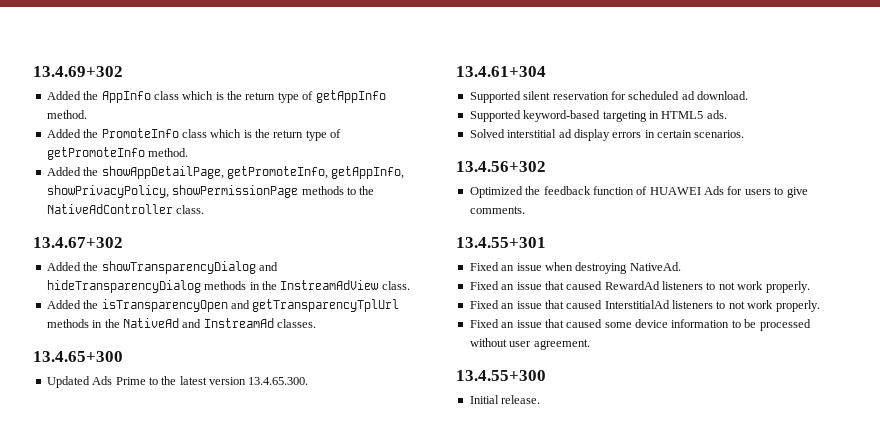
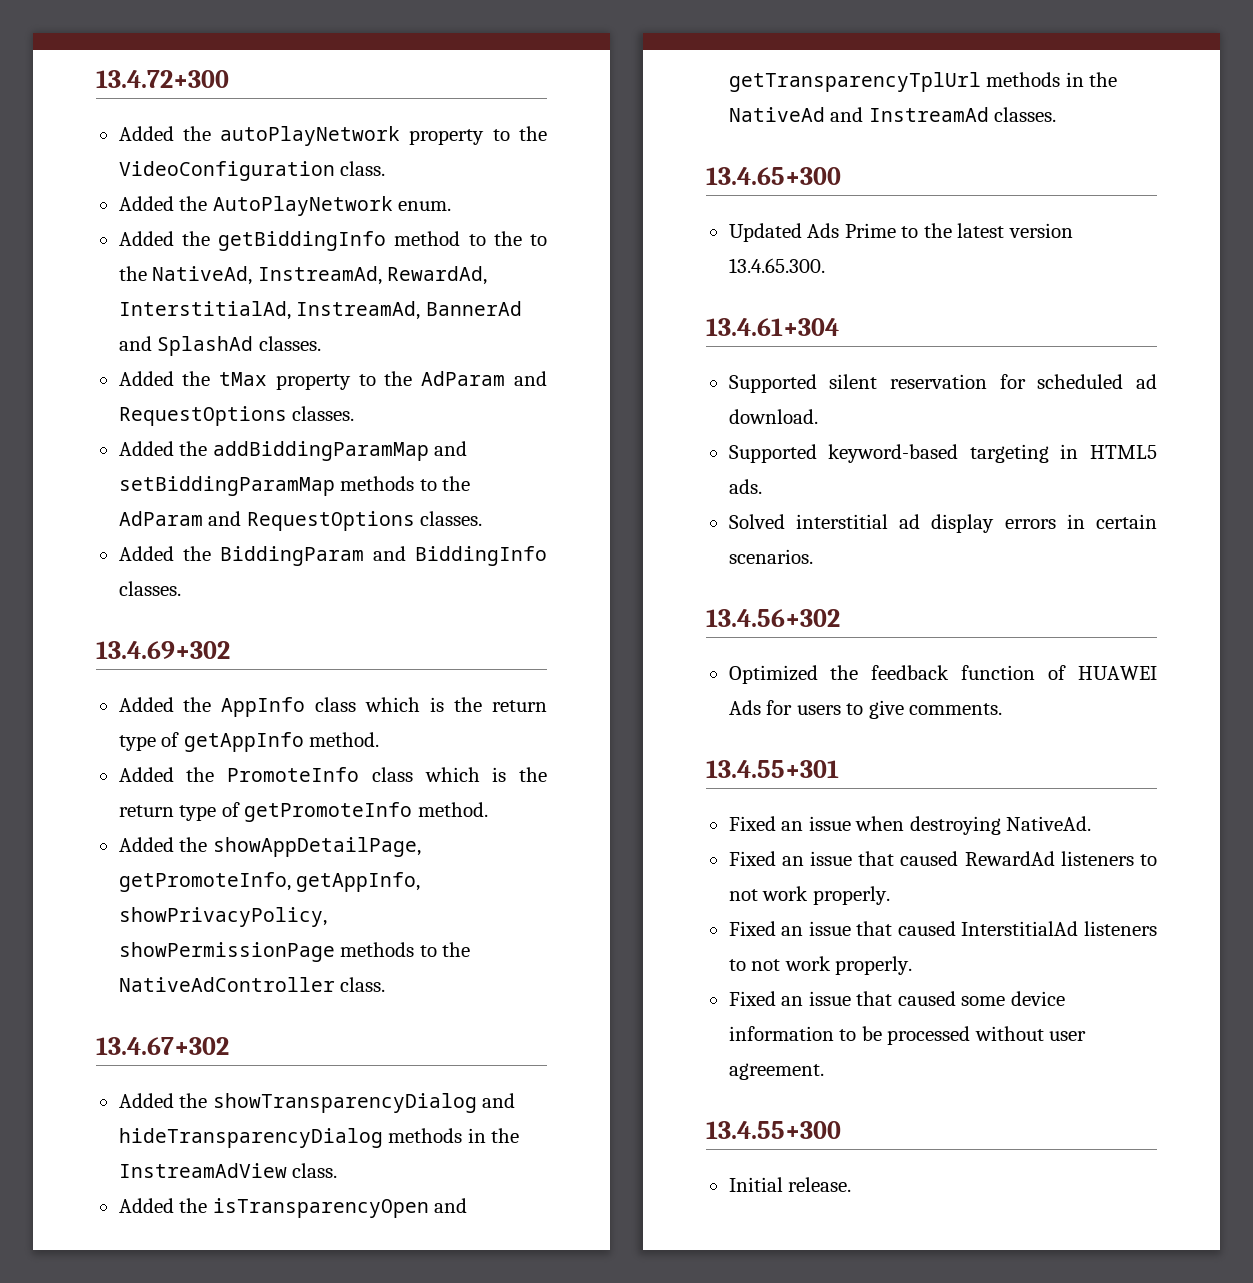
(33, 71) none -> [96,70,229,88] [118,126,547,146] [118,161,386,181] [118,196,452,216] [118,231,547,251] [118,266,488,285] [118,301,522,320] [118,336,321,356] [118,371,547,390] [118,406,355,426] [118,441,468,461] [118,476,471,496] [118,511,483,531] [118,546,547,566] [118,581,181,596] 13.4.72+300 // Added the autoPlayNetwork property to the VideoConfiguration class. // Added the AutoPlayNetwork enum. // Added the getBiddingInfo method to the to the NativeAd, InstreamAd, RewardAd, InterstitialAd, InstreamAd, BannerAd and SplashAd classes. // Added the tMax property to the AdParam and RequestOptions classes. // Added the addBiddingParamMap and setBiddingParamMap methods to the AdParam and RequestOptions classes. // Added the BiddingParam and BiddingInfo classes. //

